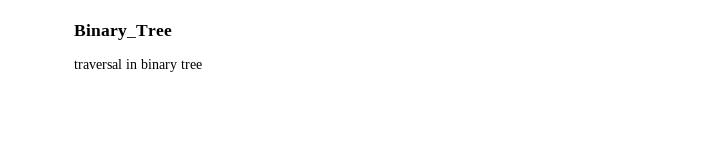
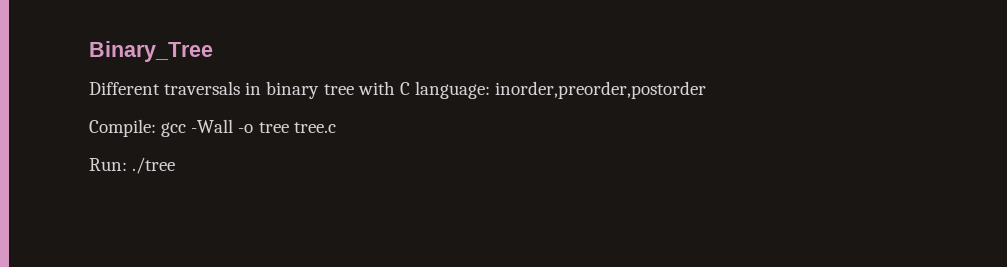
[74,59,122,69] traversal -> [89,81,241,95] Different traversals
(202, 64) none -> [357,81,707,99] [89,119,336,137] [89,157,176,174] with C language: inorder,preorder,postorder // Compile: gcc -Wall -o tree tree.c // Run: ./tree

